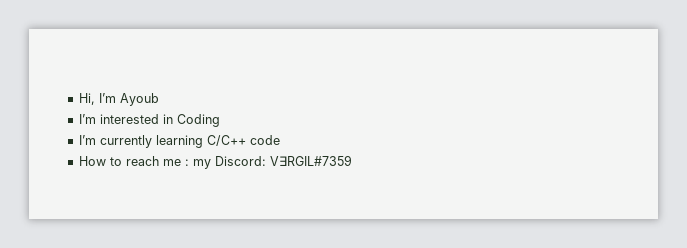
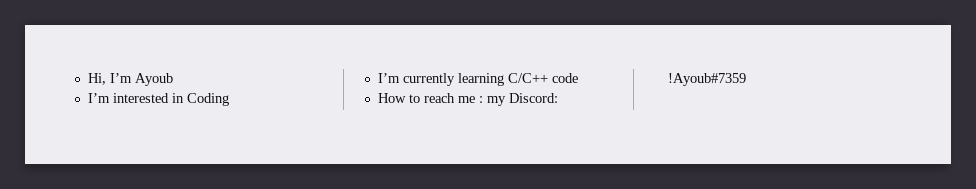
[269,155,352,166] V∃RGIL#7359 -> [667,73,746,86] !Ayoub#7359

